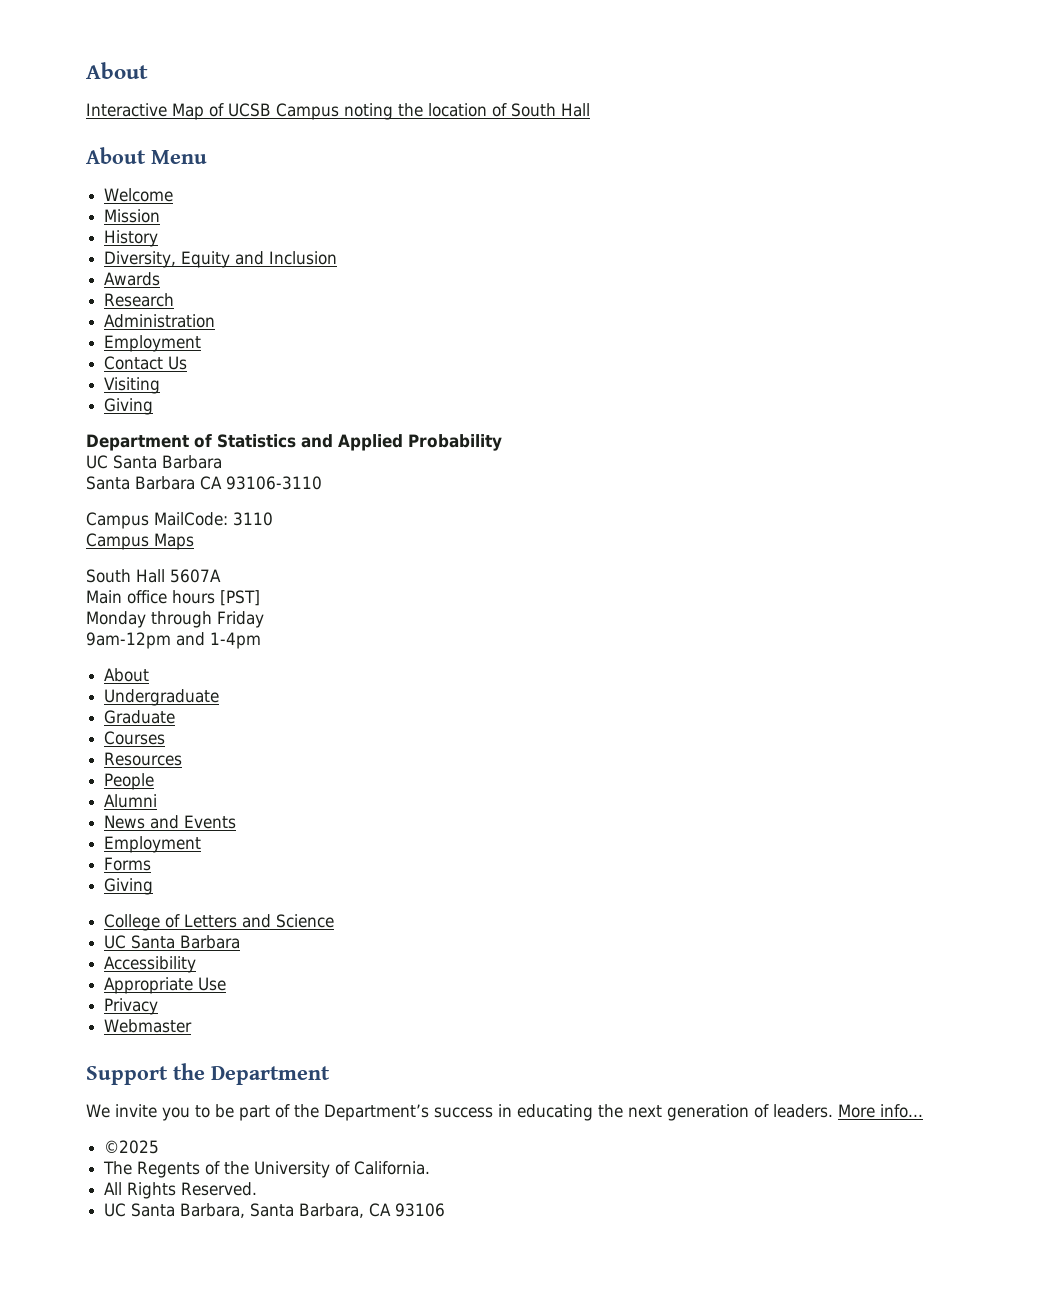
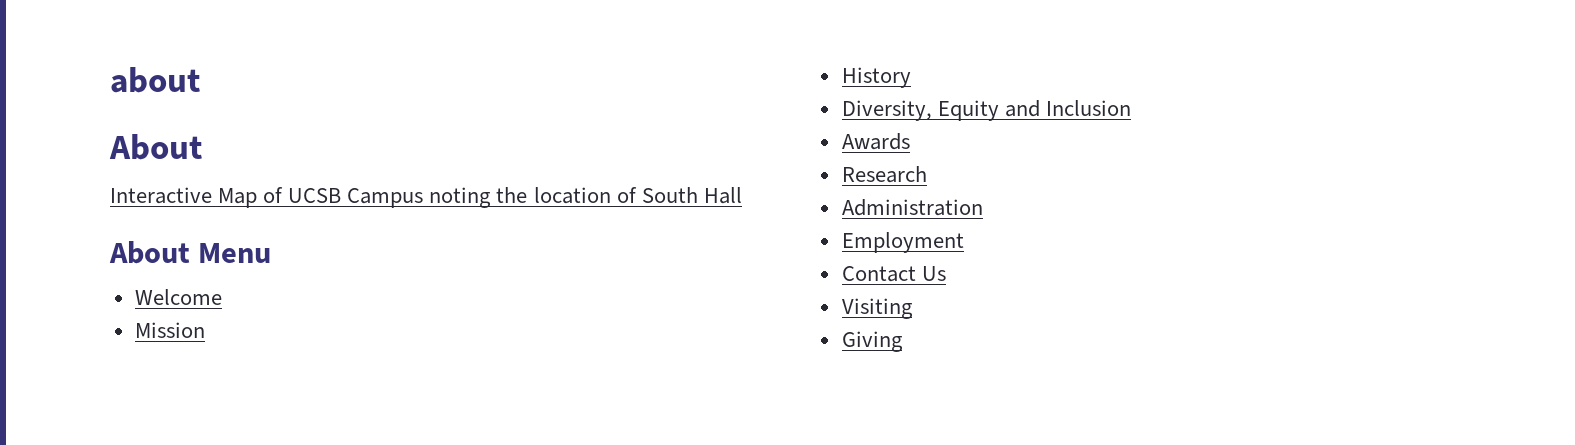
(86, 70) none -> [110,67,200,93] about //
[86,434,502,451] [86,455,222,469] [86,476,322,490] [86,512,273,529] [86,533,194,550] [86,569,221,583] [86,590,260,606] [86,611,264,628] [86,632,261,649] [104,668,150,682] [104,689,220,706] [104,710,176,724] [104,731,166,745] [104,752,183,766] [104,773,155,790] [104,794,158,808] [104,815,237,829] [104,836,202,853] [104,857,152,871] [104,878,154,895] [104,914,335,931] [104,935,241,949] [104,956,197,973] [104,977,227,994] [104,998,159,1015] [104,1019,193,1033] [86,1063,330,1085] [86,1104,923,1121] [104,1140,160,1154] [103,1161,431,1178] [104,1182,258,1199] [104,1203,446,1218] // Department of Statistics and Applied Probability // UC Santa Barbara // Santa Barbara CA 93106-3110 // Campus MailCode: 3110 // Campus Maps // South Hall 5607A // Main office hours [PST] // Monday through Friday // 9am-12pm and 1-4pm // About // Undergraduate // Graduate // Courses // Resources // People // Alumni // News and Events // Employment // Forms // Giving // College of Letters and Science // UC Santa Barbara // Accessibility // Appropriate Use // Privacy // Webmaster // Support the Department // We invite you to be part of the Department’s success in educating the next generation of leaders. More info... // ©2025 // The Regents of the University of California. // All Rights Reserved. // UC Santa Barbara, Santa Barbara, CA 93106 -> (903, 341) none

